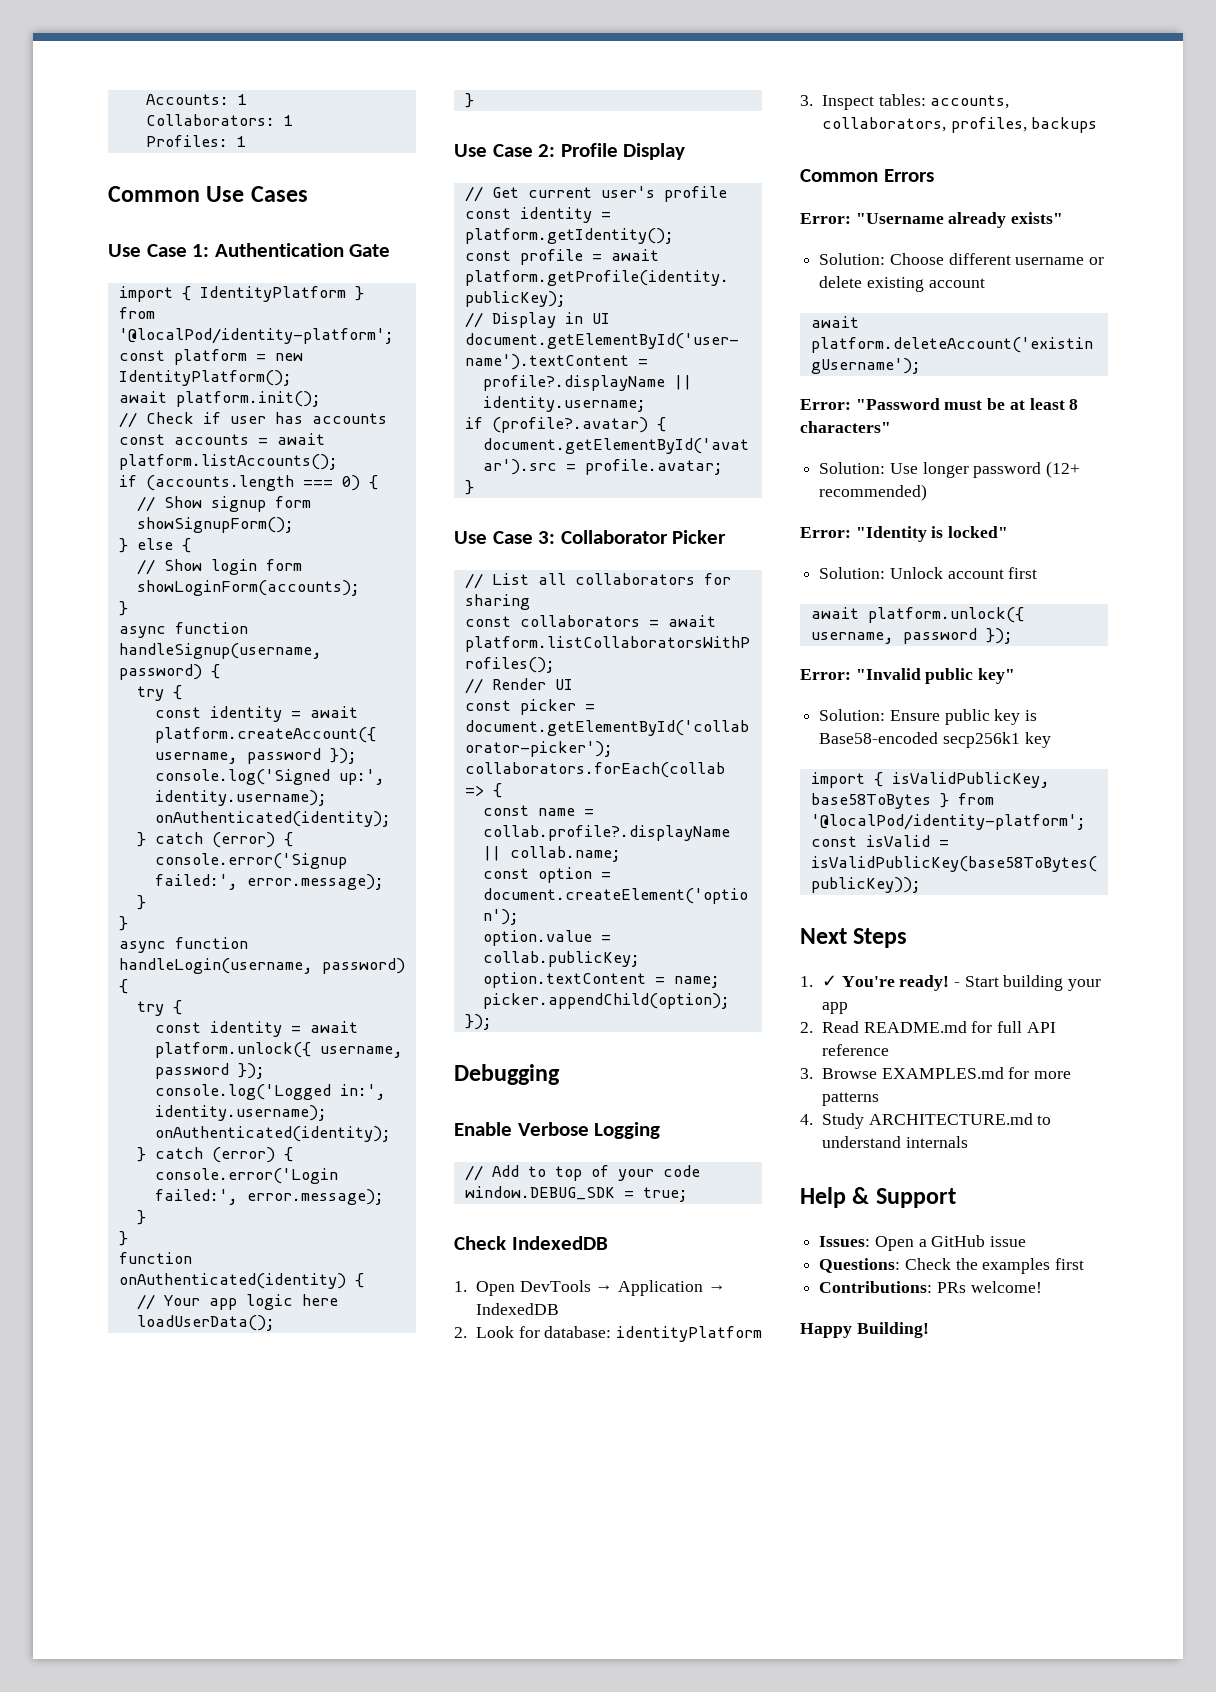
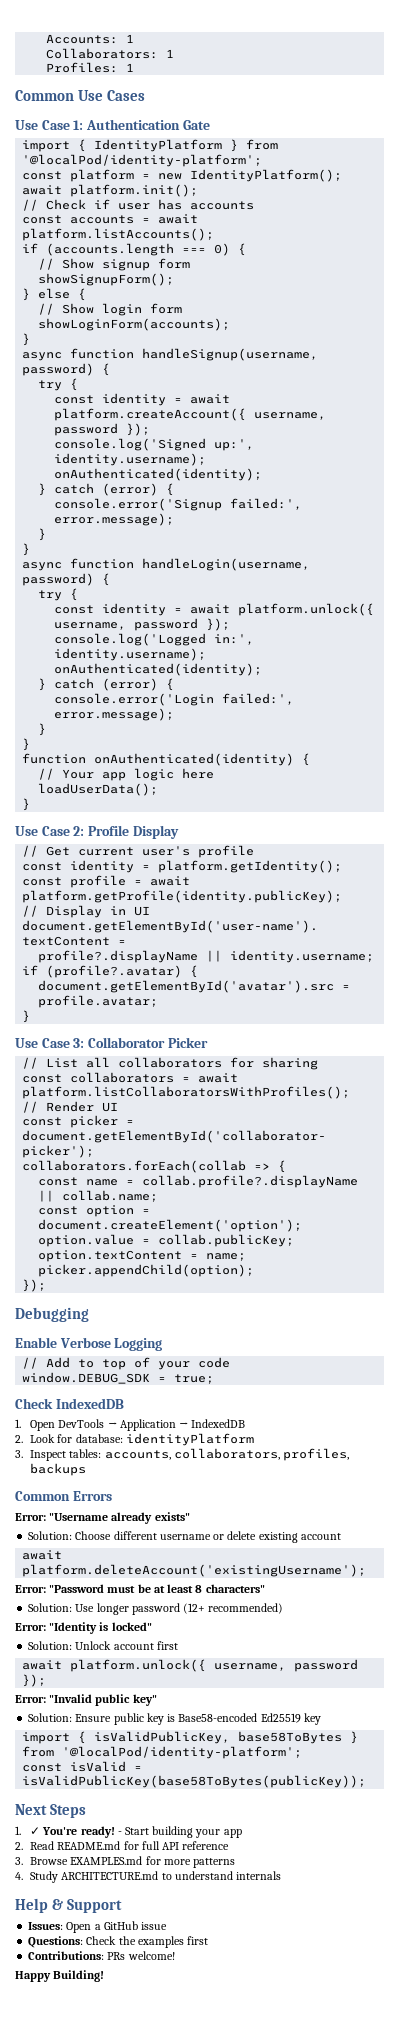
[942,732,1020,748] secp256k1 -> [260,1713,301,1723] Ed25519

